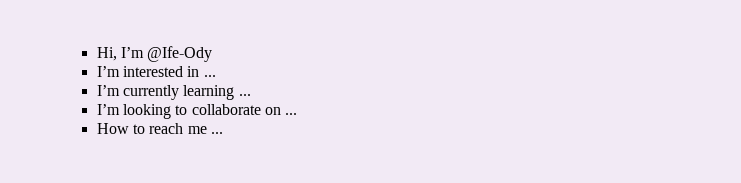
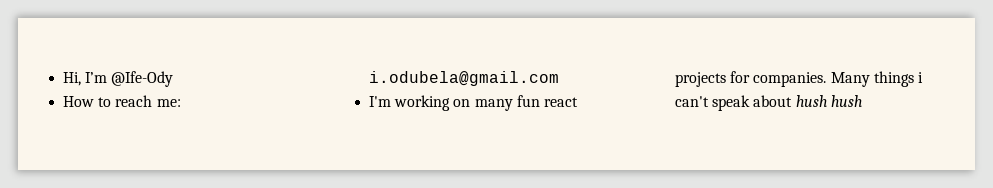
[96,66,216,77] [96,85,251,100] [96,104,298,119] [96,123,223,134] I’m interested in ... // I’m currently learning ... // I’m looking to collaborate on ... // How to reach me ... -> [63,95,181,107] [369,71,560,86] [369,95,578,111] [675,71,923,87] [675,95,862,111] How to reach me: i.odubela@gmail.com // I'm working on many fun react projects for companies. Many things i can't speak about hush hush

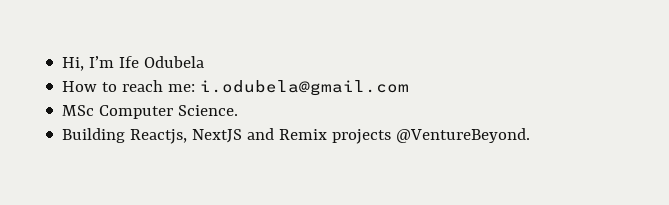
[111,71,174,87] @Ife-Ody -> [119,56,205,68] Ife Odubela
[369,95,578,111] [675,71,923,87] [675,95,862,111] I'm working on many fun react projects for companies. Many things i can't speak about hush hush -> [62,105,239,119] [62,128,531,144] MSc Computer Science. // Building Reactjs, NextJS and Remix projects @VentureBeyond.

